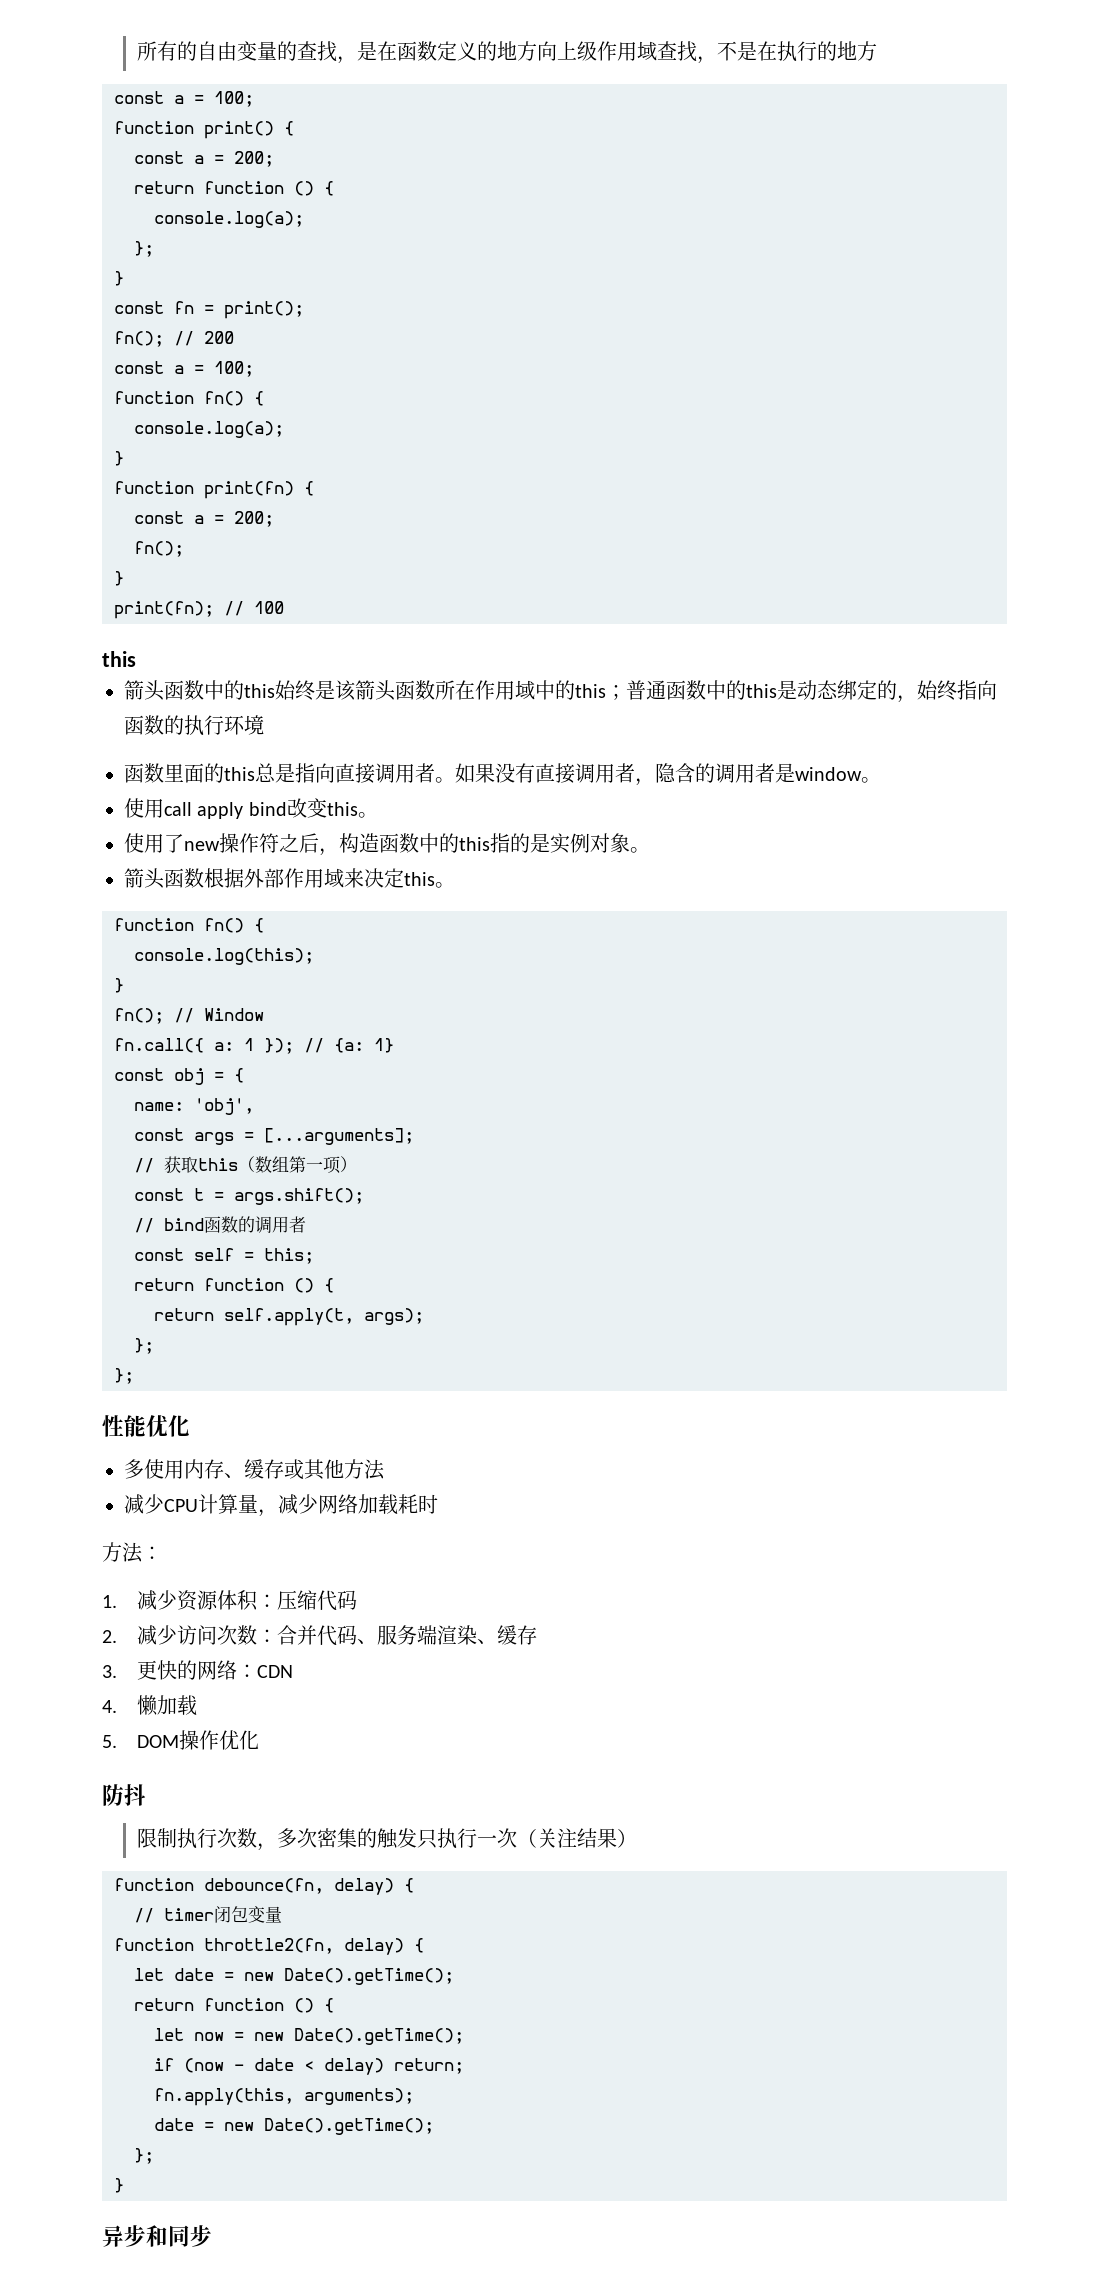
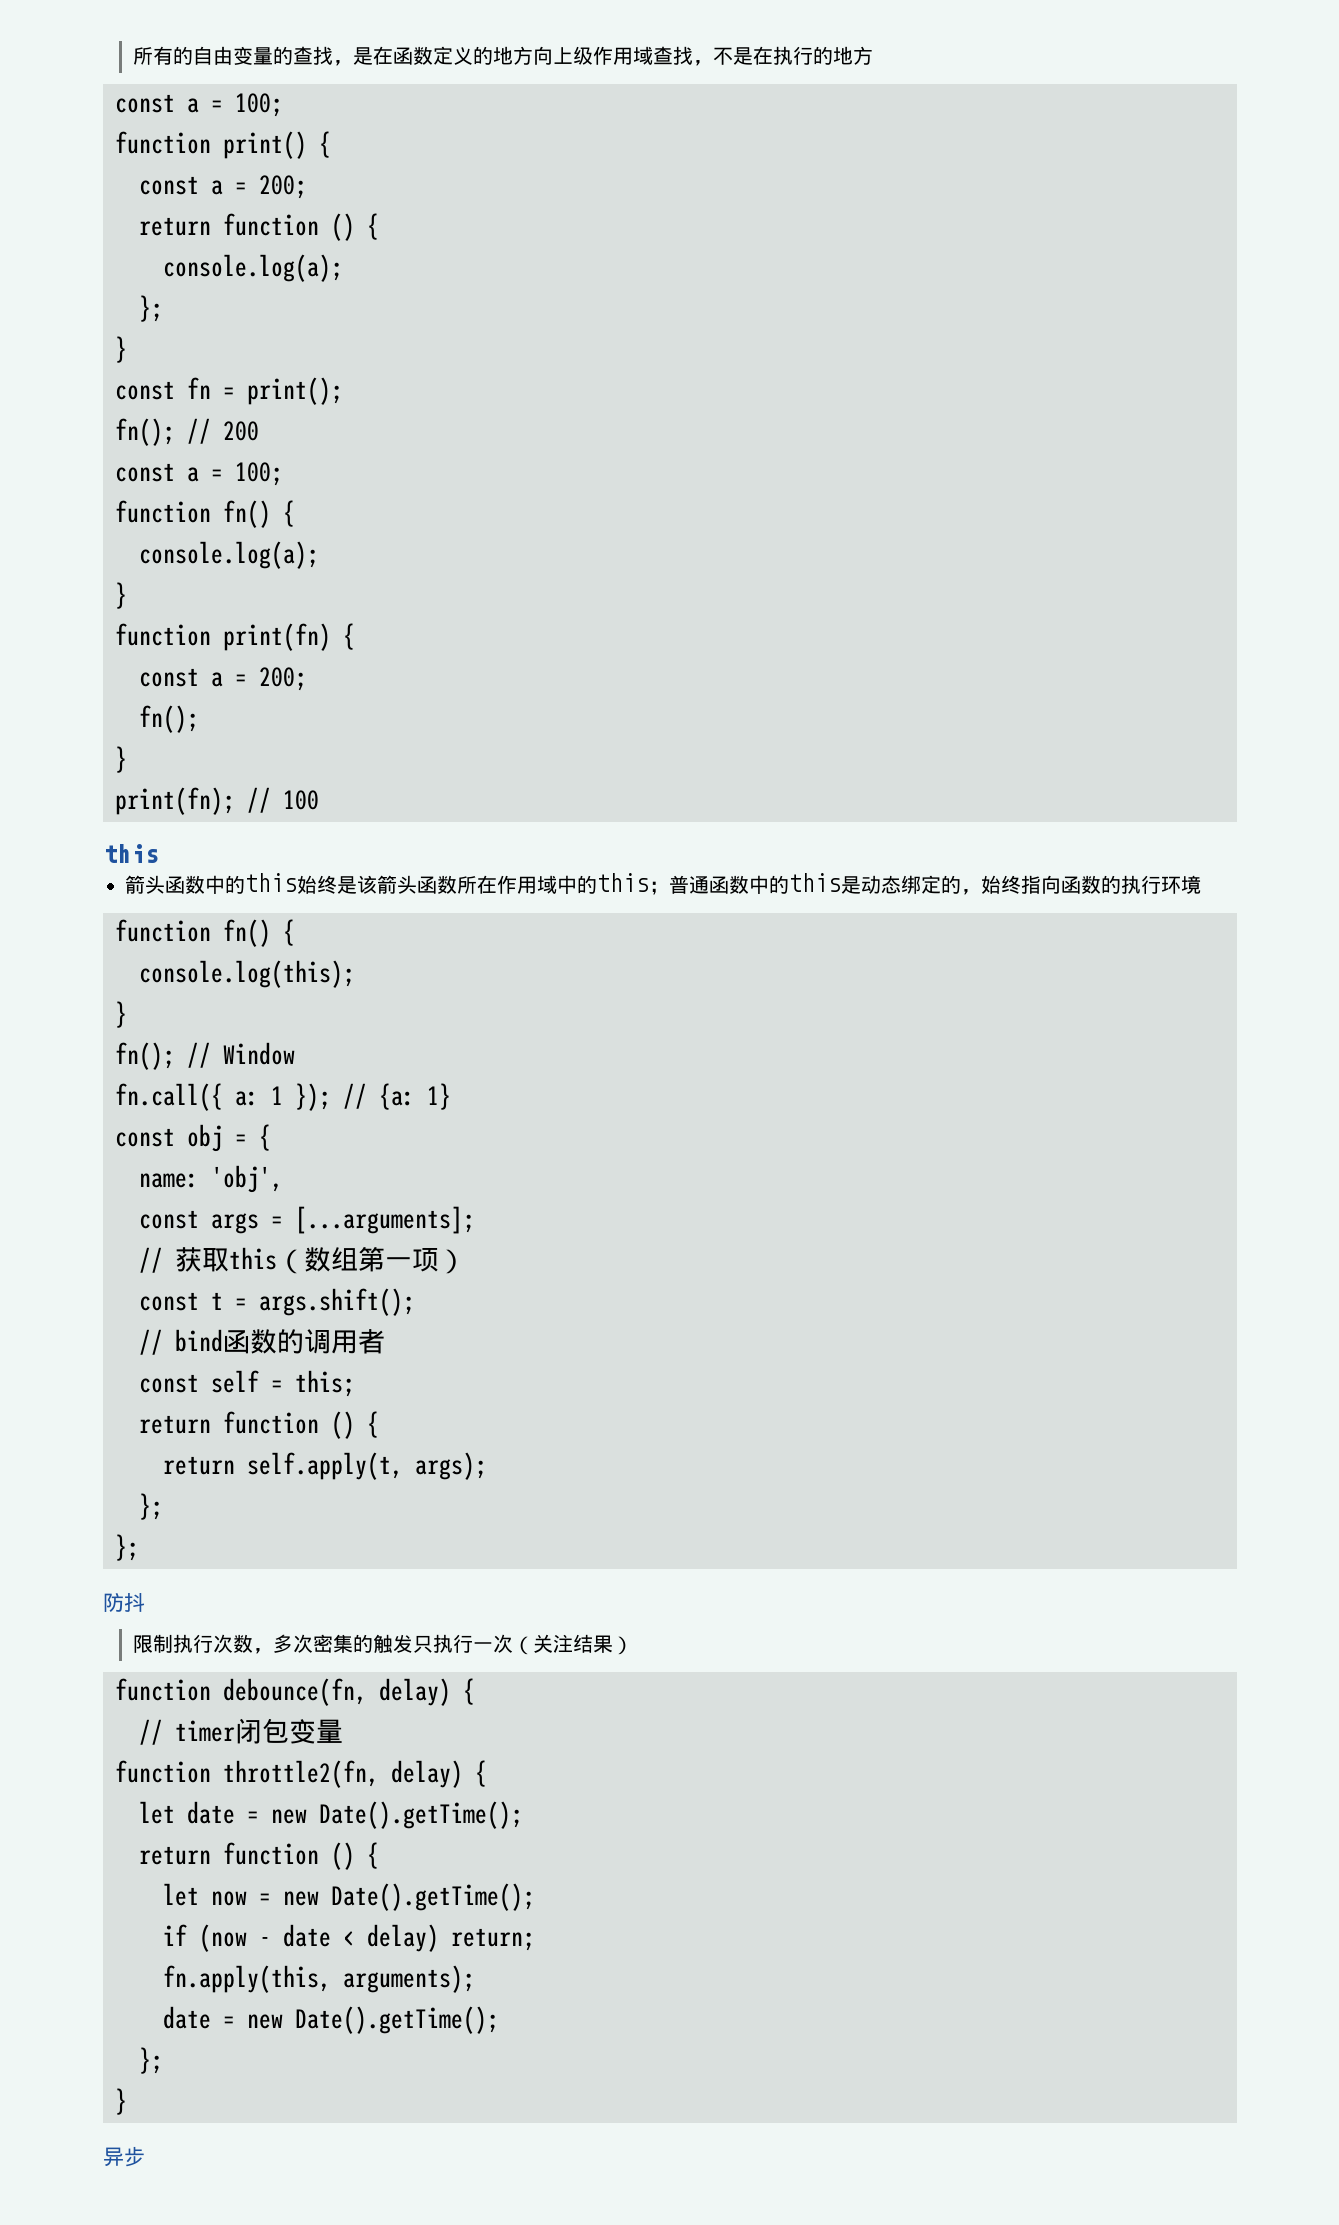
[124,763,881,786] [124,798,378,819] [124,833,650,856] [124,868,455,889] // 函数里面的this总是指向直接调用者。如果没有直接调用者，隐含的调用者是window。 // 使用call apply bind改变this。 // 使用了new操作符之后，构造函数中的this指的是实例对象。 // 箭头函数根据外部作用域来决定this。 -> (1201, 884) none
[102,1415,190,1437] [124,1459,385,1480] [124,1494,438,1517] [102,1542,162,1563] [102,1590,358,1611] [102,1625,538,1646] [102,1660,294,1680] [102,1695,198,1716] [102,1730,260,1750] // 性能优化 // 多使用内存、缓存或其他方法 // 减少CPU计算量，减少网络加载耗时 // 方法： // 1.减少资源体积：压缩代码 // 2.减少访问次数：合并代码、服务端渲染、缓存 // 3.更快的网络：CDN // 4.懒加载 // 5. DOM操作优化 -> (139, 1547) none
[146,2225,212,2247] 和同步 -> (145, 2156) none

